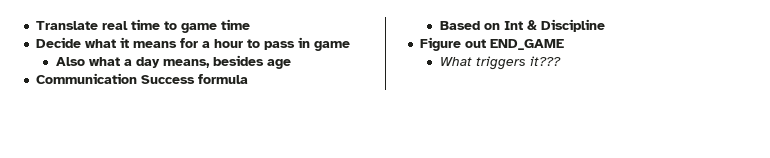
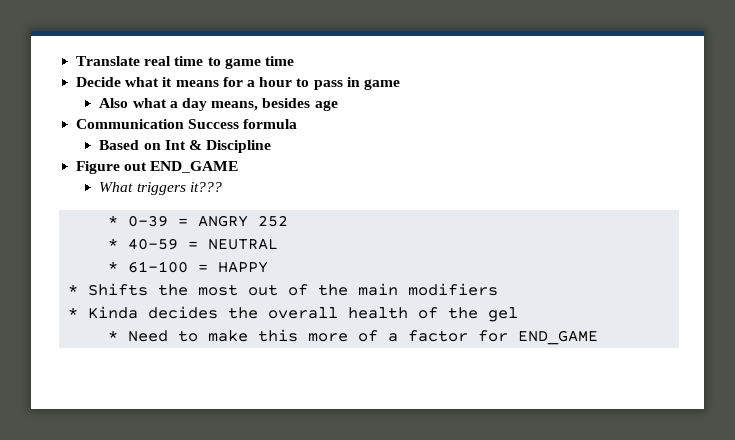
(561, 61) none -> [108,215,289,227] [108,238,279,250] [108,261,269,273] [68,283,499,296] [68,306,519,322] [108,329,599,345] // * 0-39 = ANGRY 252 // * 40-59 = NEUTRAL // * 61-100 = HAPPY // * Shifts the most out of the main modifiers // * Kinda decides the overall health of the gel // * Need to make this more of a factor for END_GAME

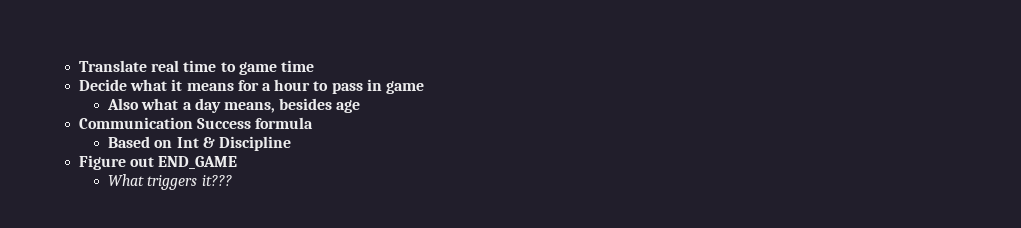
[108,215,289,227] [108,238,279,250] [108,261,269,273] [68,283,499,296] [68,306,519,322] [108,329,599,345] // * 0-39 = ANGRY 252 // * 40-59 = NEUTRAL // * 61-100 = HAPPY // * Shifts the most out of the main modifiers // * Kinda decides the overall health of the gel // * Need to make this more of a factor for END_GAME -> (232, 180) none

